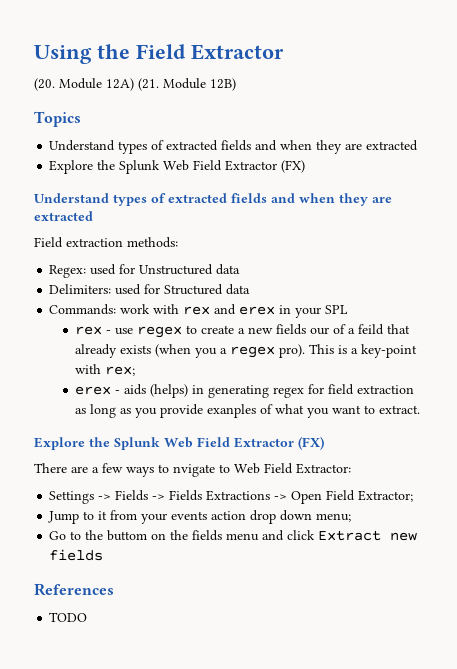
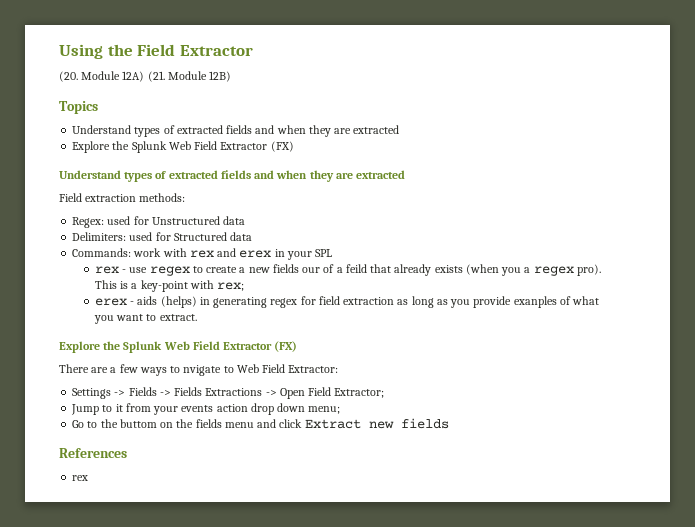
[49,612,88,622] TODO -> [72,475,89,481] rex

